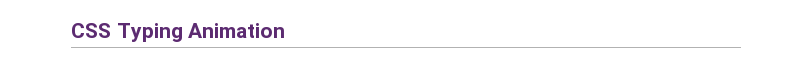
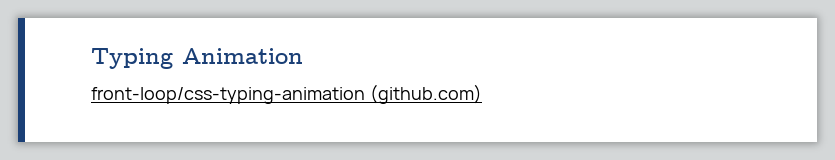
[71,23,111,38] CSS -> (91, 58) none
(286, 30) none -> [91,84,482,104] // front-loop/css-typing-animation (github.com)

